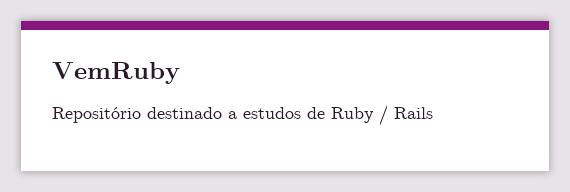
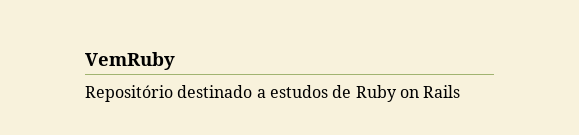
[379,105,388,126] / -> [399,89,419,98] on

